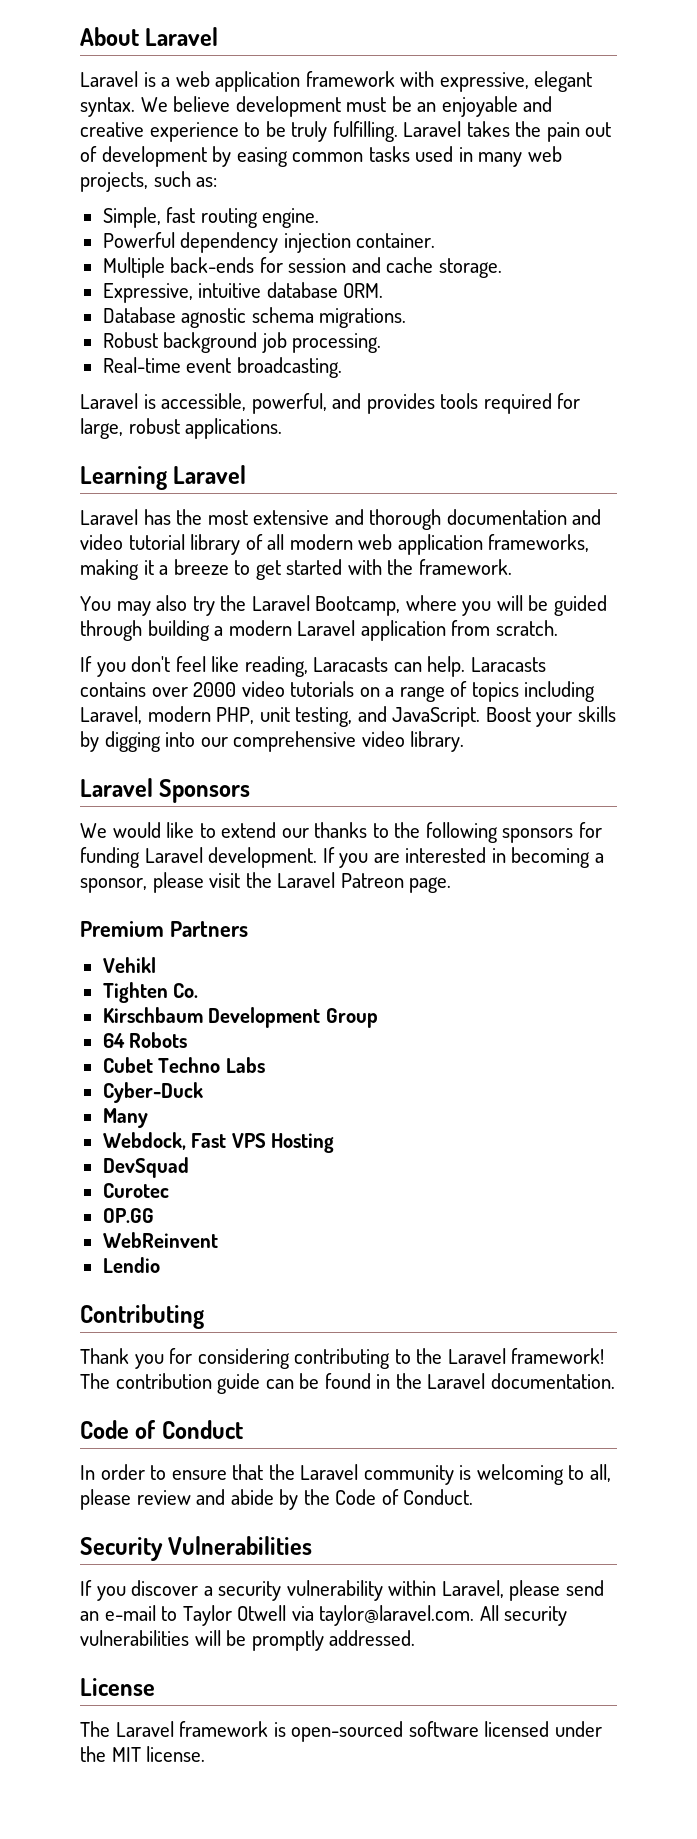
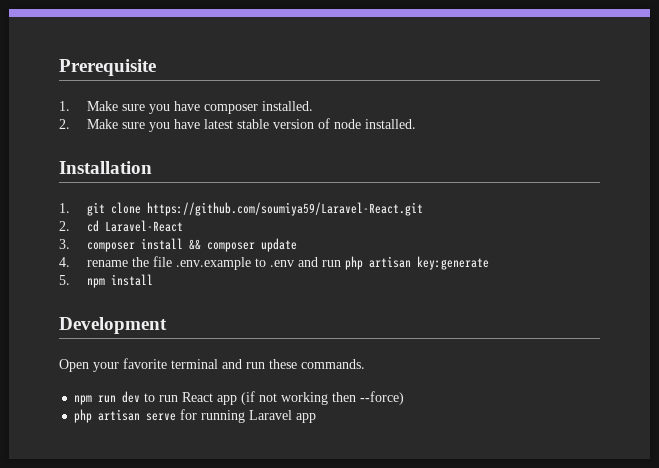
[80,27,219,46] [80,71,593,92] [80,96,553,117] [80,121,612,142] [80,146,562,167] [80,171,218,192] [102,207,320,228] [102,232,436,253] [102,257,502,278] [102,282,384,303] [102,307,407,328] [102,332,382,353] [102,357,342,378] [80,393,581,414] [80,418,283,439] [80,465,247,490] [80,509,602,530] [80,534,590,555] [80,559,512,580] [80,595,607,616] [80,620,558,641] [80,656,546,677] [80,681,596,702] [80,706,616,727] [80,731,465,752] [80,778,251,803] [80,822,602,843] [80,847,604,868] [80,872,452,893] [80,921,248,937] [102,957,156,973] [102,982,199,1003] [102,1007,378,1028] [102,1032,188,1048] [102,1057,265,1073] [102,1082,203,1103] [102,1108,148,1128] [102,1132,335,1153] [102,1157,189,1178] [102,1183,169,1198] [102,1208,154,1223] [102,1232,218,1248] [102,1257,160,1273] [80,1304,204,1329] [80,1348,605,1369] [80,1373,615,1394] [80,1420,243,1439] [80,1464,611,1485] [80,1489,474,1510] [80,1536,313,1561] [80,1580,604,1601] [80,1605,568,1626] [80,1630,416,1651] [80,1678,155,1696] [80,1721,602,1742] [80,1746,206,1762] About Laravel // Laravel is a web application framework with expressive, elegant syntax. We believe development must be an enjoyable and creative experience to be truly fulfilling. Laravel takes the pain out of development by easing common tasks used in many web projects, such as: // Simple, fast routing engine. // Powerful dependency injection container. // Multiple back-ends for session and cache storage. // Expressive, intuitive database ORM. // Database agnostic schema migrations. // Robust background job processing. // Real-time event broadcasting. // Laravel is accessible, powerful, and provides tools required for large, robust applications. // Learning Laravel // Laravel has the most extensive and thorough documentation and video tutorial library of all modern web application frameworks, making it a breeze to get started with the framework. // You may also try the Laravel Bootcamp, where you will be guided through building a modern Laravel application from scratch. // If you don't feel like reading, Laracasts can help. Laracasts contains over 2000 video tutorials on a range of topics including Laravel, modern PHP, unit testing, and JavaScript. Boost your skills by digging into our comprehensive video library. // Laravel Sponsors // We would like to extend our thanks to the following sponsors for funding Laravel development. If you are interested in becoming a sponsor, please visit the Laravel Patreon page. // Premium Partners // Vehikl // Tighten Co. // Kirschbaum Development Group // 64 Robots // Cubet Techno Labs // Cyber-Duck // Many // Webdock, Fast VPS Hosting // DevSquad // Curotec // OP.GG // WebReinvent // Lendio // Contributing // Thank you for considering contributing to the Laravel framework! The contribution guide can be found in the Laravel documentation. // Code of Conduct // In order to ensure that the Laravel community is welcoming to all, please review and abide by the Code of Conduct. // Security Vulnerabilities // If you discover a security vulnerability within Laravel, please send an e-mail to Taylor Otwell via taylor@laravel.com. All security vulnerabilities will be promptly addressed. // License // The Laravel framework is open-sourced software licensed under the MIT license. -> [59,59,156,76] [59,101,313,114] [59,118,416,132] [59,161,152,174] [59,202,423,216] [59,220,183,232] [59,238,297,252] [59,256,489,270] [59,274,153,288] [59,317,167,334] [59,358,365,372] [74,391,405,405] [74,409,317,423] Prerequisite // 1. Make sure you have composer installed. // 2. Make sure you have latest stable version of node installed. // Installation // 1. git clone https://github.com/soumiya59/Laravel-React.git // 2. cd Laravel-React // 3. composer install && composer update // 4. rename the file .env.example to .env and run php artisan key:generate // 5. npm install // Development // Open your favorite terminal and run these commands. // npm run dev to run React app (if not working then --force) // php artisan serve for running Laravel app

